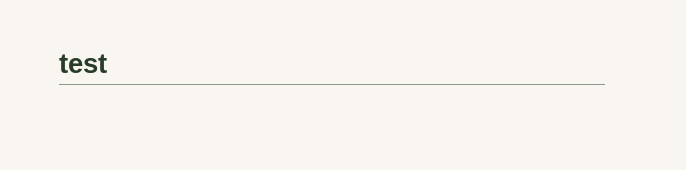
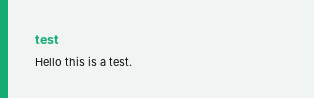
(107, 63) none -> [35,56,132,66] // Hello this is a test.

